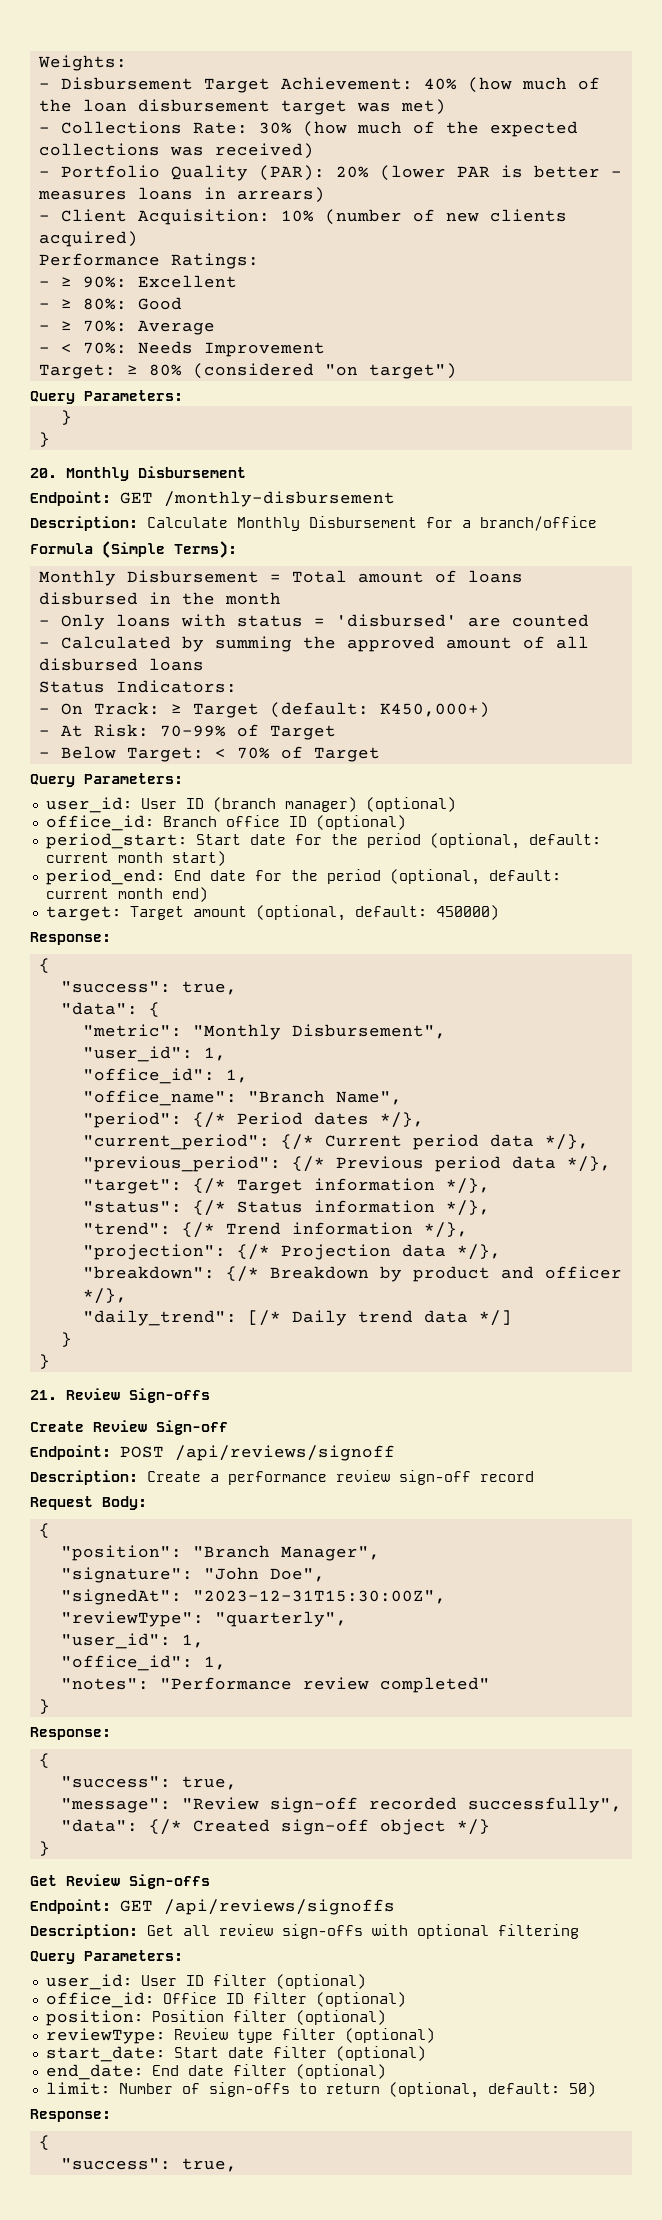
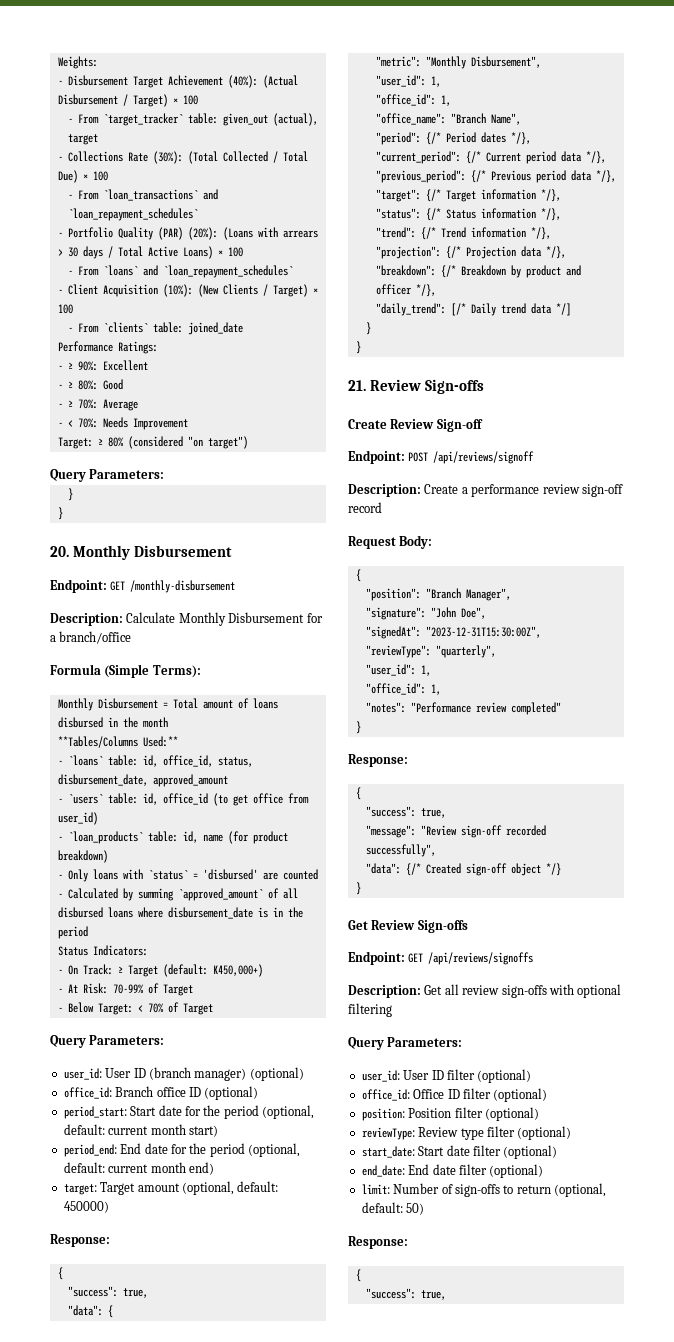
[280,77,600,93] [38,99,270,112] Achievement: 40% (how much of the loan disbursement -> [167,75,298,88] [57,94,198,107] [67,113,318,126] Achievement (40%): (Actual Disbursement / Target) × 100 // - From `target_tracker` table: given_out (actual),
[356,99,446,115] was met) -> (98, 139) none
[192,121,578,137] [38,143,314,159] [38,165,622,181] [37,187,325,203] [38,209,567,225] [38,231,138,247] Rate: 30% (how much of the expected collections was received) // - Portfolio Quality (PAR): 20% (lower PAR is better - measures loans in arrears) // - Client Acquisition: 10% (number of new clients acquired) -> [127,151,308,164] [57,170,108,183] [67,189,218,201] [67,208,198,221] [57,227,318,240] [57,246,243,259] [67,265,293,278] [57,284,318,297] [57,304,73,314] [67,322,243,335] Rate (30%): (Total Collected / Total Due) × 100 // - From `loan_transactions` and `loan_repayment_schedules` // - Portfolio Quality (PAR) (20%): (Loans with arrears > 30 days / Total Active Loans) × 100 // - From `loans` and `loan_repayment_schedules` // - Client Acquisition (10%): (New Clients / Target) × 100 // - From `clients` table: joined_date
(281, 598) none -> [57,736,178,748] [57,755,253,767] [57,774,228,787] [57,793,309,806] [57,812,98,825] [57,831,288,844] [57,850,108,863] // **Tables/Columns Used:** // - `loans` table: id, office_id, status, disbursement_date, approved_amount // - `users` table: id, office_id (to get office from user_id) // - `loan_products` table: id, name (for product breakdown)
[236,615,303,627] status -> [147,870,188,880] `status`
[302,636,512,652] the approved amount -> [177,888,263,901] `approved_amount`
(204, 664) none -> [137,907,303,919] [57,926,88,939] where disbursement_date is in the period

